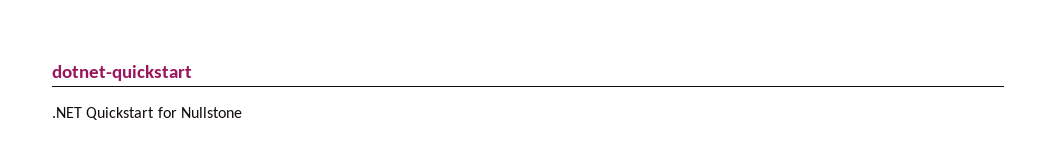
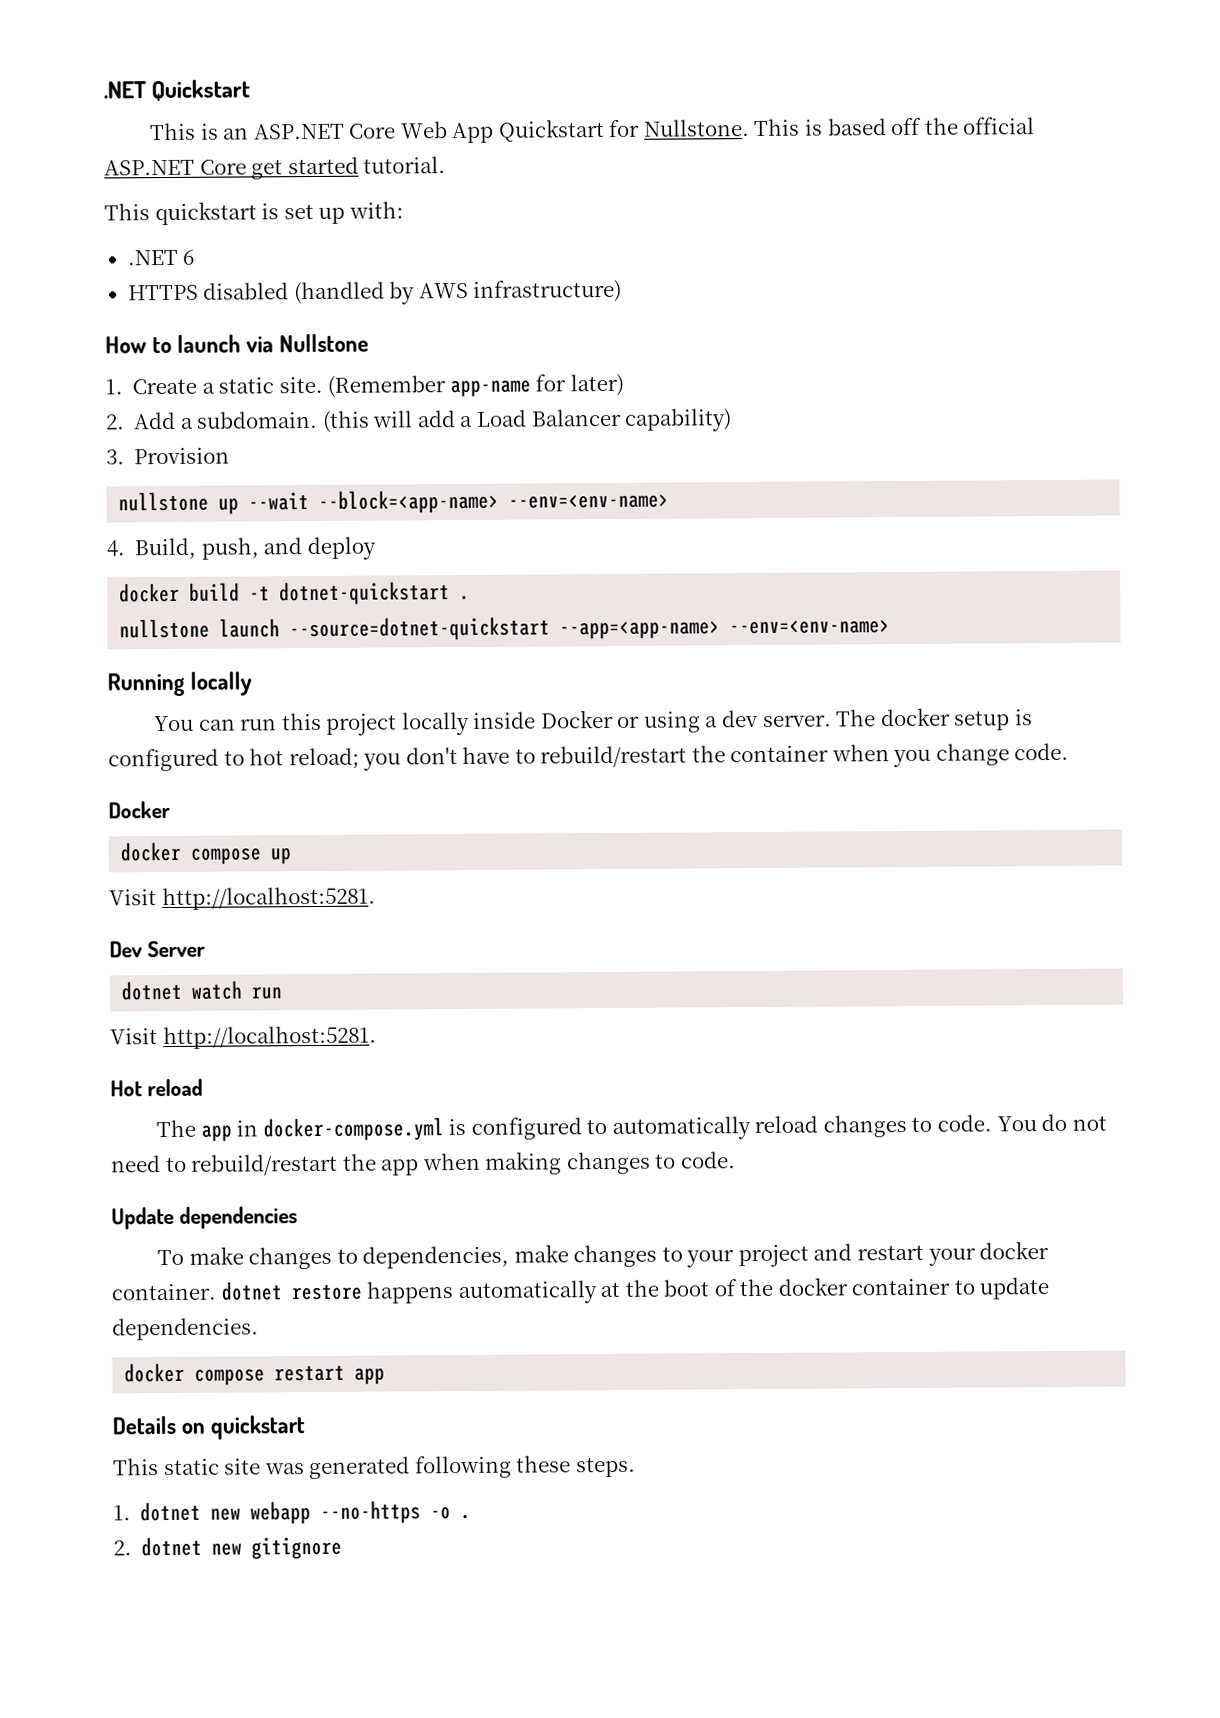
[52,65,192,81] [52,107,242,120] dotnet-quickstart // .NET Quickstart for Nullstone -> [103,79,251,102] [149,117,1036,144] [104,156,447,180] [104,201,404,226] [126,249,195,266] [127,279,623,305] [105,333,370,354] [105,373,624,398] [105,408,733,433] [106,447,231,465] [118,489,670,515] [106,536,376,561] [119,581,471,606] [119,616,891,642] [107,671,253,697] [154,707,1033,736] [108,742,1070,772] [108,800,170,819] [120,841,293,865] [109,886,376,911] [109,940,205,958] [121,980,283,1001] [110,1025,377,1050] [110,1078,203,1097] [156,1113,1107,1142] [111,1151,736,1176] [111,1206,298,1230] [157,1241,1050,1270] [111,1277,1051,1305] [112,1317,259,1341] [124,1362,386,1386] [112,1415,306,1440] [113,1455,636,1480] [113,1500,472,1525] [113,1536,343,1560] .NET Quickstart // This is an ASP.NET Core Web App Quickstart for Nullstone. This is based off the official ASP.NET Core get started tutorial. // This quickstart is set up with: // .NET 6 // HTTPS disabled (handled by AWS infrastructure) // How to launch via Nullstone // 1. Create a static site. (Remember app-name for later) // 2. Add a subdomain. (this will add a Load Balancer capability) // 3. Provision // nullstone up --wait --block=<app-name> --env=<env-name> // 4. Build, push, and deploy // docker build -t dotnet-quickstart . // nullstone launch --source=dotnet-quickstart --app=<app-name> --env=<env-name> // Running locally // You can run this project locally inside Docker or using a dev server. The docker setup is configured to hot reload; you don't have to rebuild/restart the container when you change code. // Docker // docker compose up // Visit http://localhost:5281. // Dev Server // dotnet watch run // Visit http://localhost:5281. // Hot reload // The app in docker-compose.yml is configured to automatically reload changes to code. You do not need to rebuild/restart the app when making changes to code. // Update dependencies // To make changes to dependencies, make changes to your project and restart your docker container. dotnet restore happens automatically at the boot of the docker container to update dependencies. // docker compose restart app // Details on quickstart // This static site was generated following these steps. // 1. dotnet new webapp --no-https -o . // 2. dotnet new gitignore

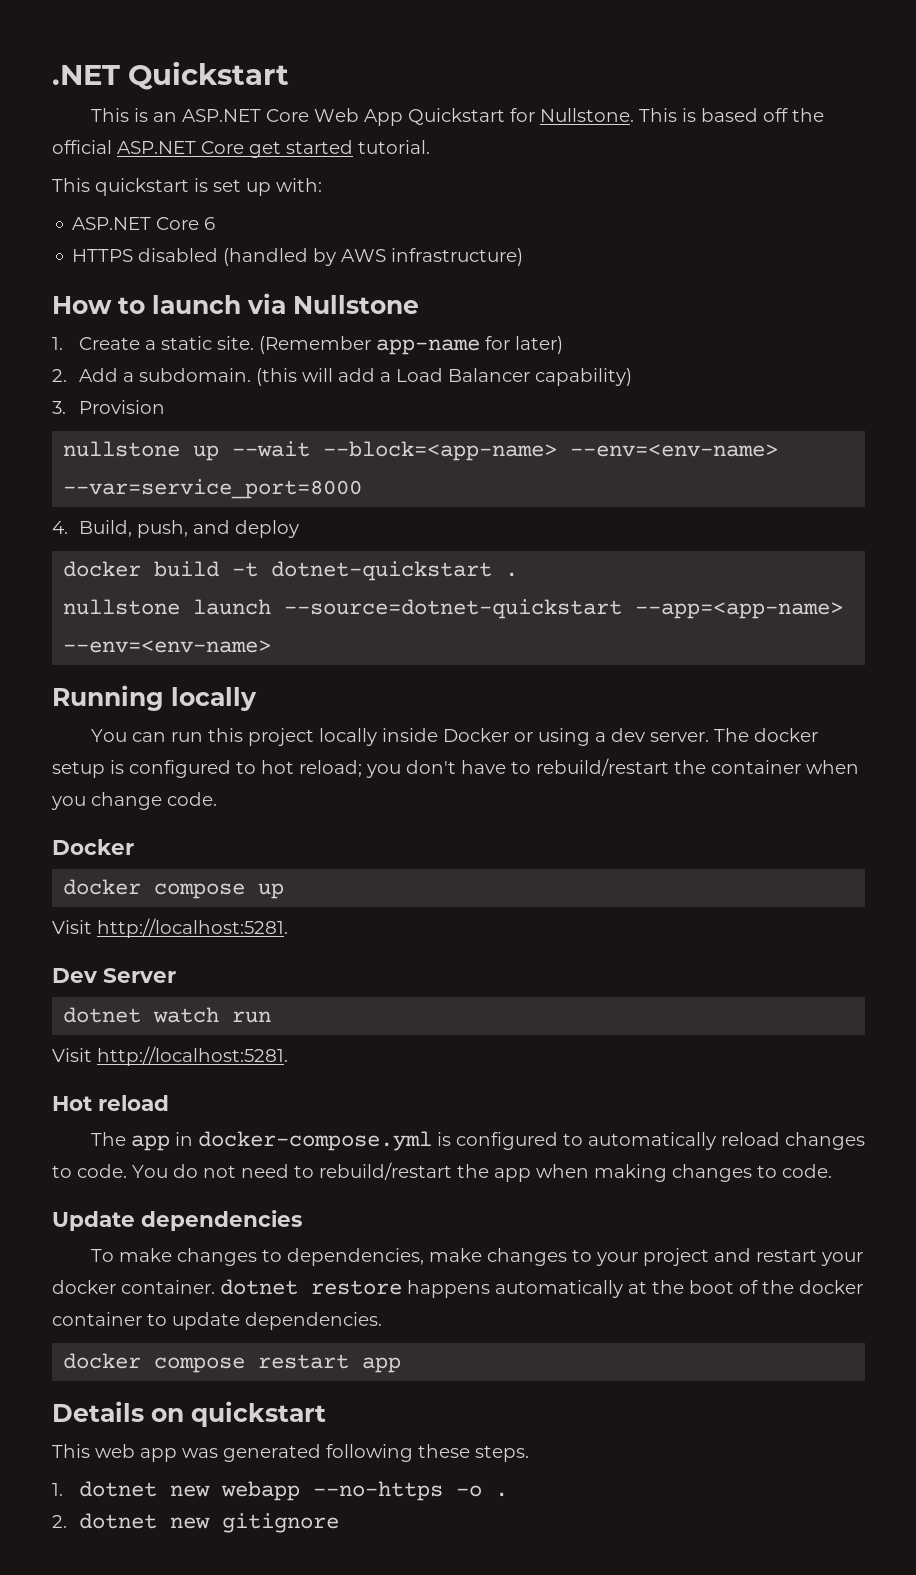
[126,249,178,266] .NET -> [72,217,200,230] ASP.NET Core
(670, 501) none -> [63,479,363,499] --var=service_port=8000
[163,1458,262,1476] static site -> [95,1444,177,1462] web app

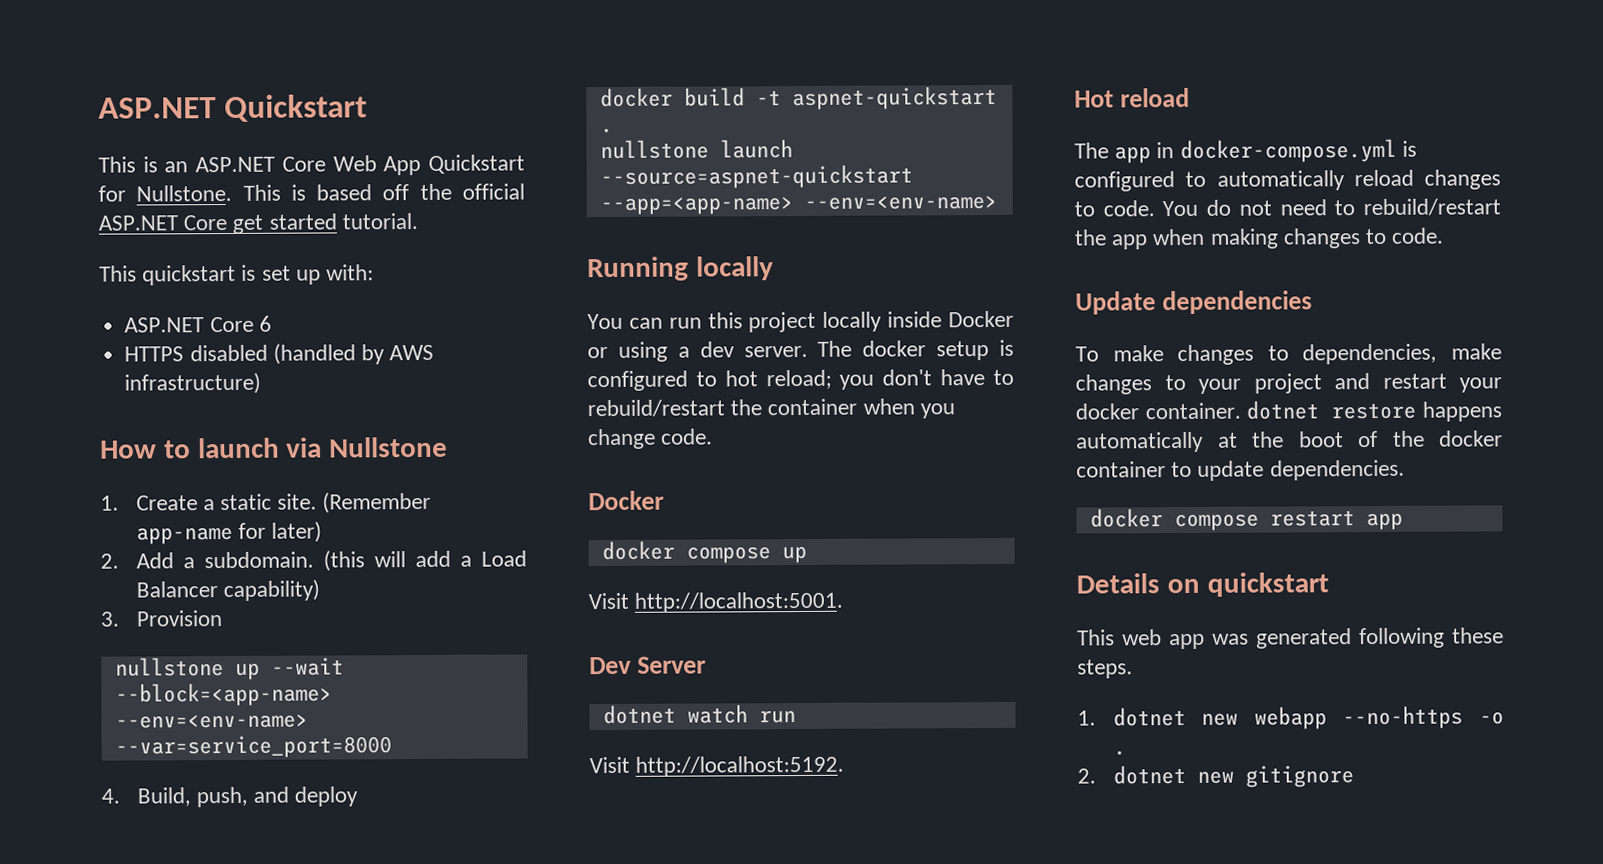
[52,65,120,85] .NET -> [98,97,217,119] ASP.NET
[271,561,493,581] dotnet-quickstart -> [791,85,997,111] aspnet-quickstart
[284,599,623,619] --source=dotnet-quickstart -> [599,164,913,190] --source=aspnet-quickstart
[97,918,288,938] http://localhost:5281. -> [634,591,844,613] http://localhost:5001.
[97,1046,288,1066] http://localhost:5281. -> [635,755,845,777] http://localhost:5192.

